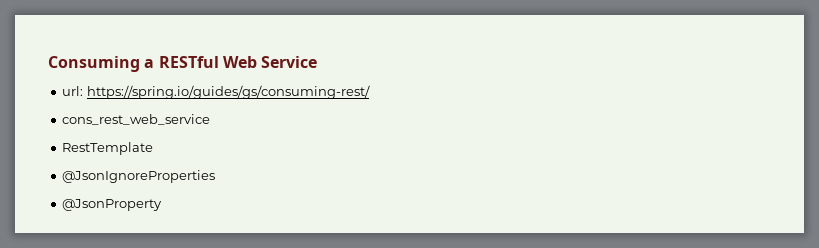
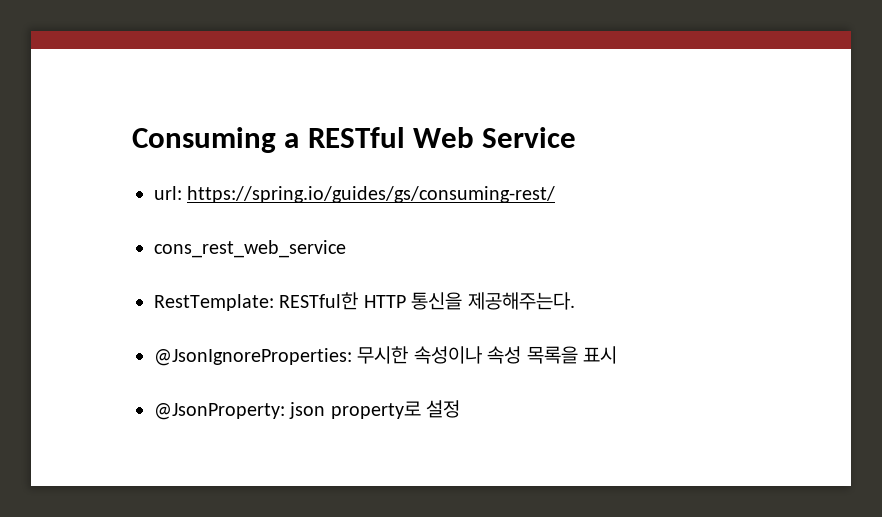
[62,142,154,155] [62,170,216,183] [62,199,163,211] RestTemplate // @JsonIgnoreProperties // @JsonProperty -> [154,292,575,311] [154,346,617,366] [154,400,461,420] RestTemplate: RESTful한 HTTP 통신을 제공해주는다. // @JsonIgnoreProperties: 무시한 속성이나 속성 목록을 표시 // @JsonProperty: json property로 설정

